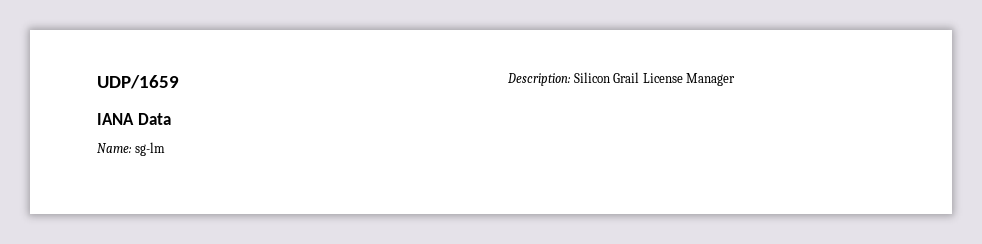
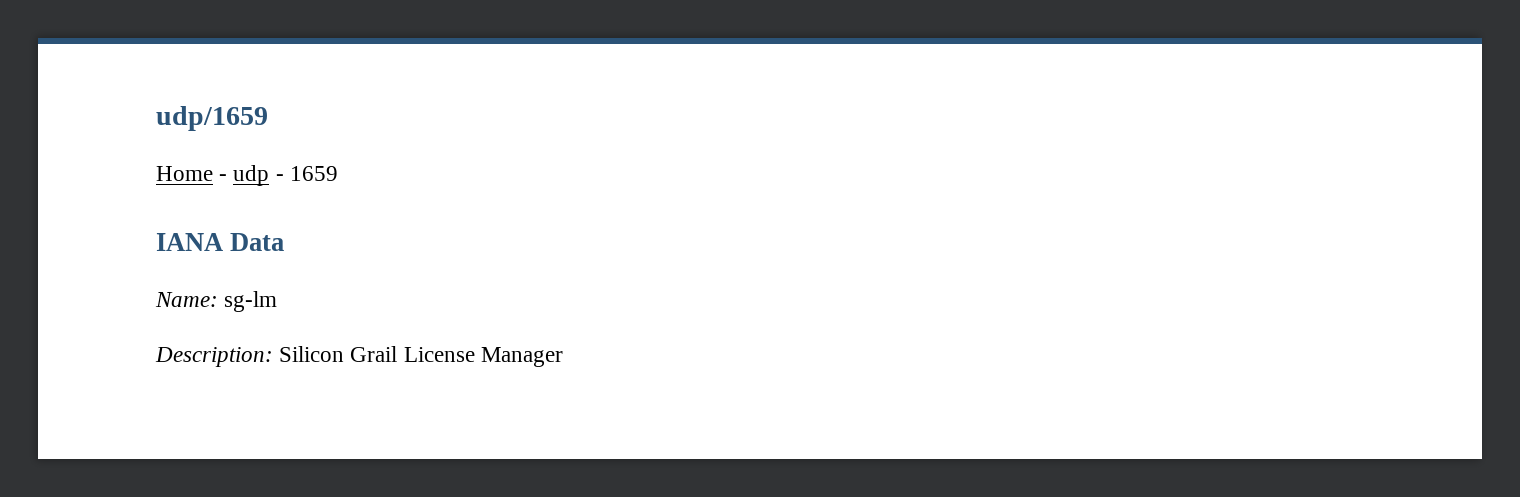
[97,75,179,89] UDP/1659 -> [156,106,268,131] [156,165,338,186] udp/1659 // Home - udp - 1659

